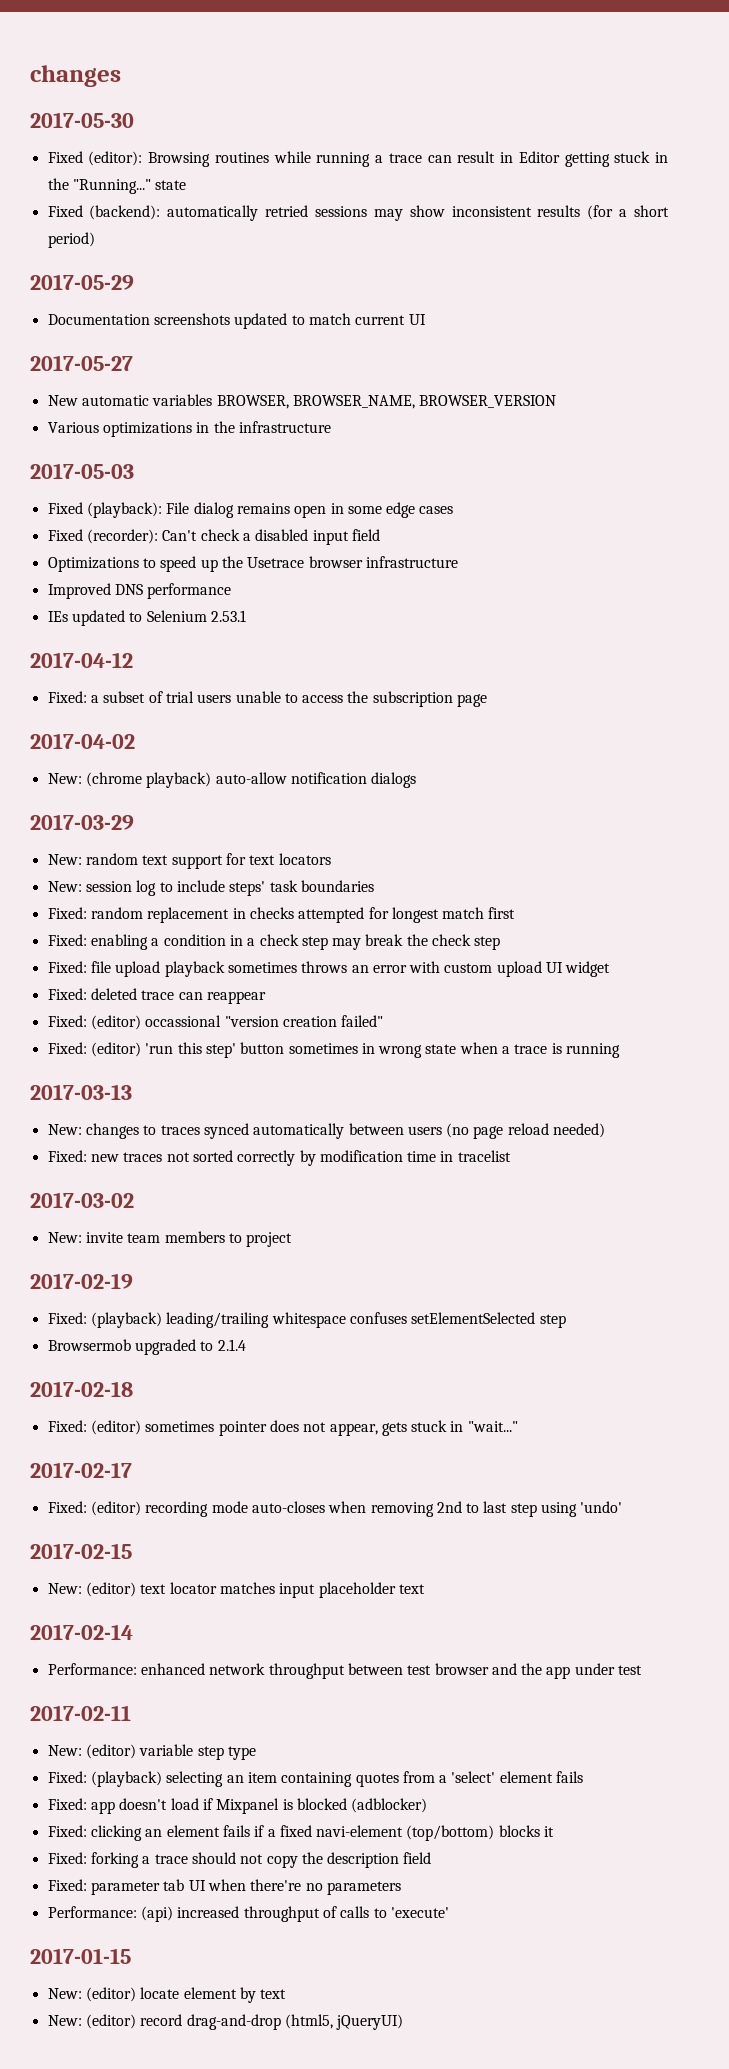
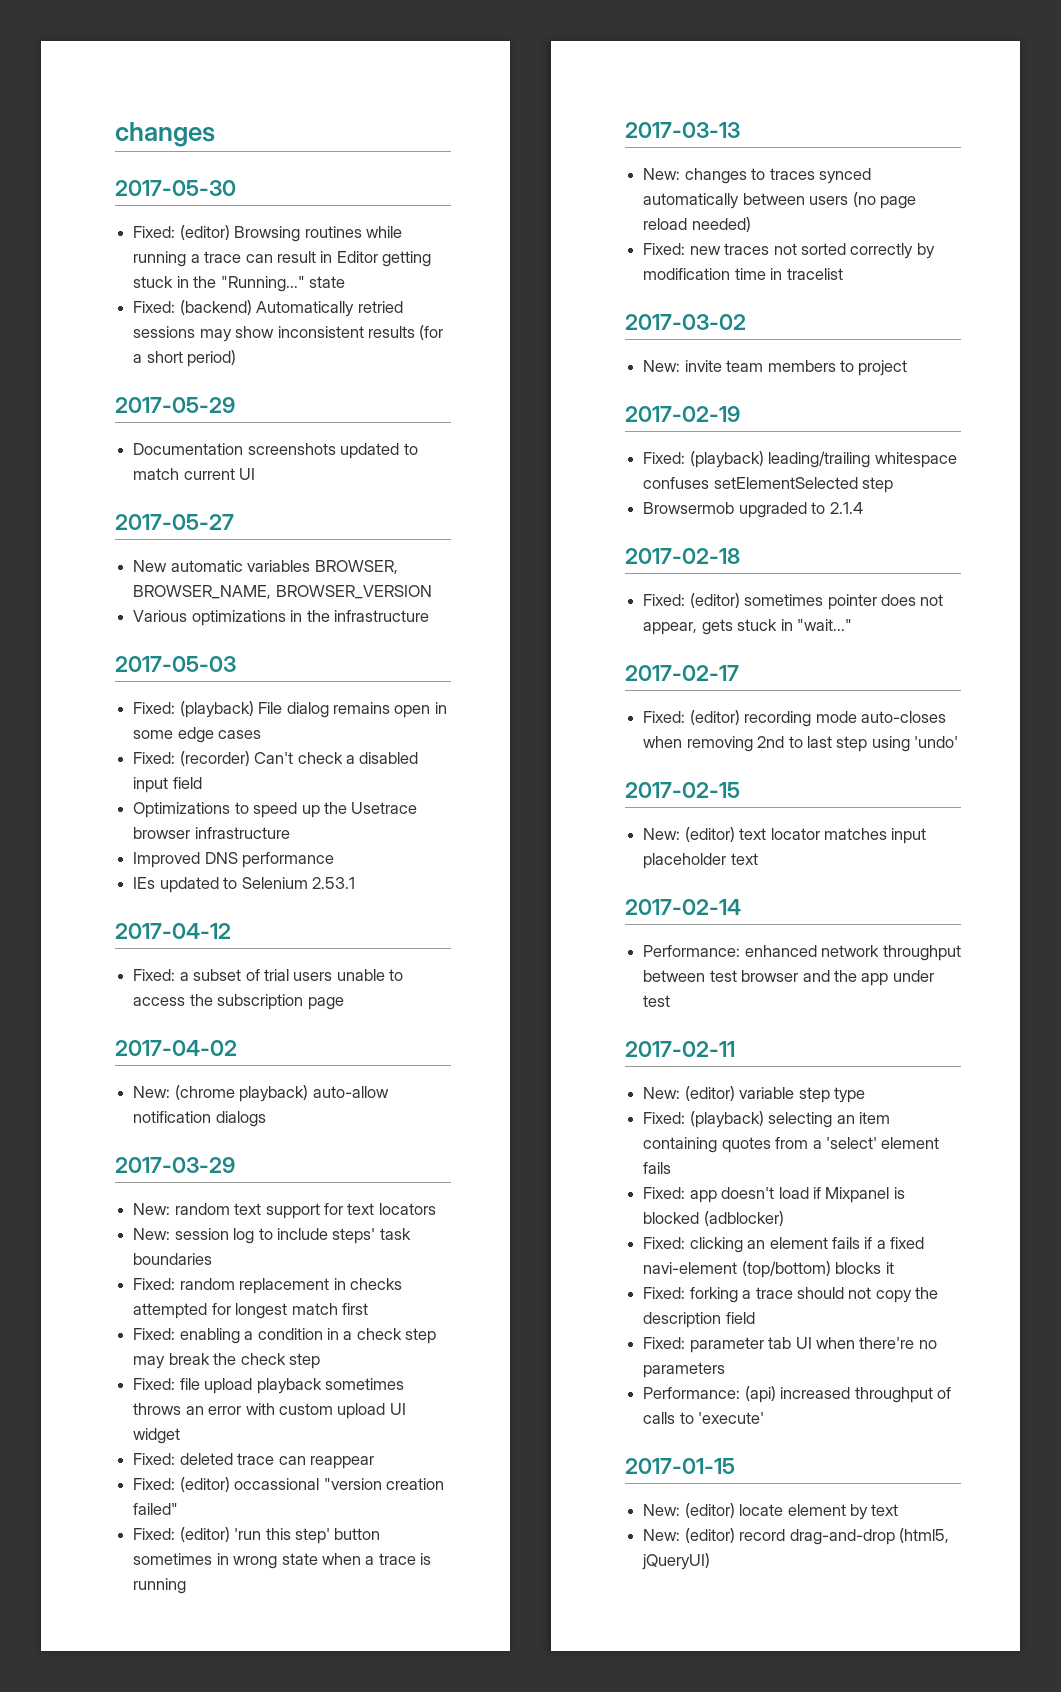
[47,151,143,166] Fixed (editor): -> [133,225,230,240] Fixed: (editor)
[47,205,259,221] Fixed (backend): automatically -> [133,300,355,317] Fixed: (backend) Automatically
[47,502,162,518] Fixed (playback): -> [133,701,254,718] Fixed: (playback)
[47,529,158,544] Fixed (recorder): -> [133,751,250,766] Fixed: (recorder)

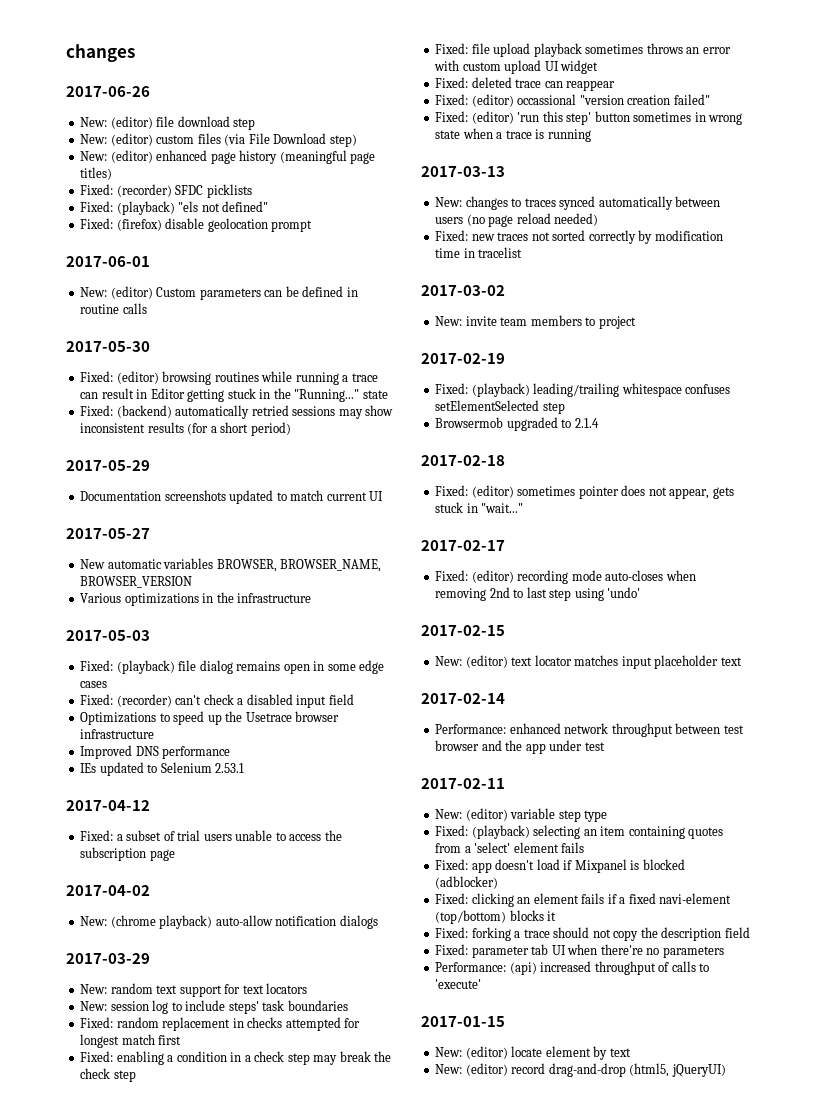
[115,122,215,147] changes -> [66,44,135,62] [66,86,150,97] [80,116,256,130] [80,133,357,147] [80,150,376,164] [80,167,113,180] [80,184,252,198] [80,201,269,215] [80,218,313,232] [66,256,150,267] [80,286,358,300] [80,303,147,314] changes // 2017-06-26 // New: (editor) file download step // New: (editor) custom files (via File Download step) // New: (editor) enhanced page history (meaningful page titles) // Fixed: (recorder) SFDC picklists // Fixed: (playback) "els not defined" // Fixed: (firefox) disable geolocation prompt // 2017-06-01 // New: (editor) Custom parameters can be defined in routine calls
[234,226,301,242] Browsing -> [162,371,212,385] browsing
[256,301,355,317] Automatically -> [175,405,250,419] automatically
[258,702,283,714] File -> [178,660,197,671] file
[254,752,294,764] Can't -> [175,695,202,705] can't

